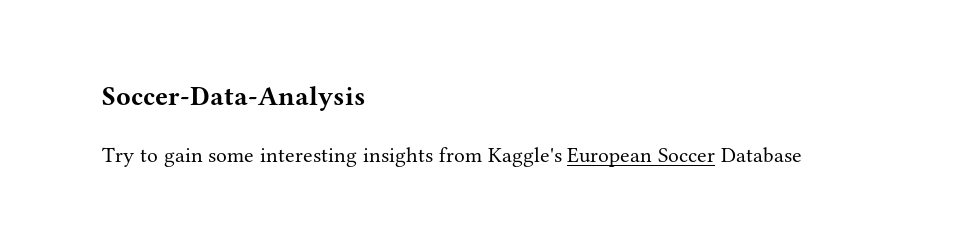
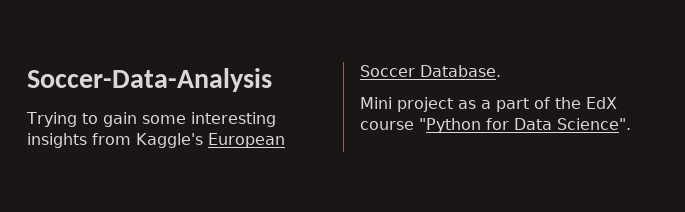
[102,147,134,167] Try -> [26,112,77,127] Trying
[721,147,803,163] Database -> [420,65,501,77] [360,97,617,112] [360,118,631,133] Database. // Mini project as a part of the EdX course "Python for Data Science".

